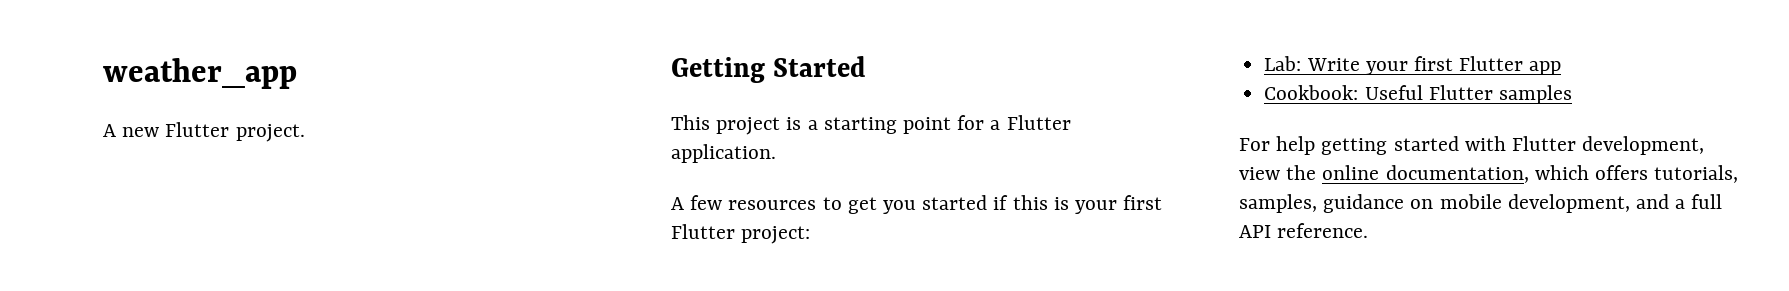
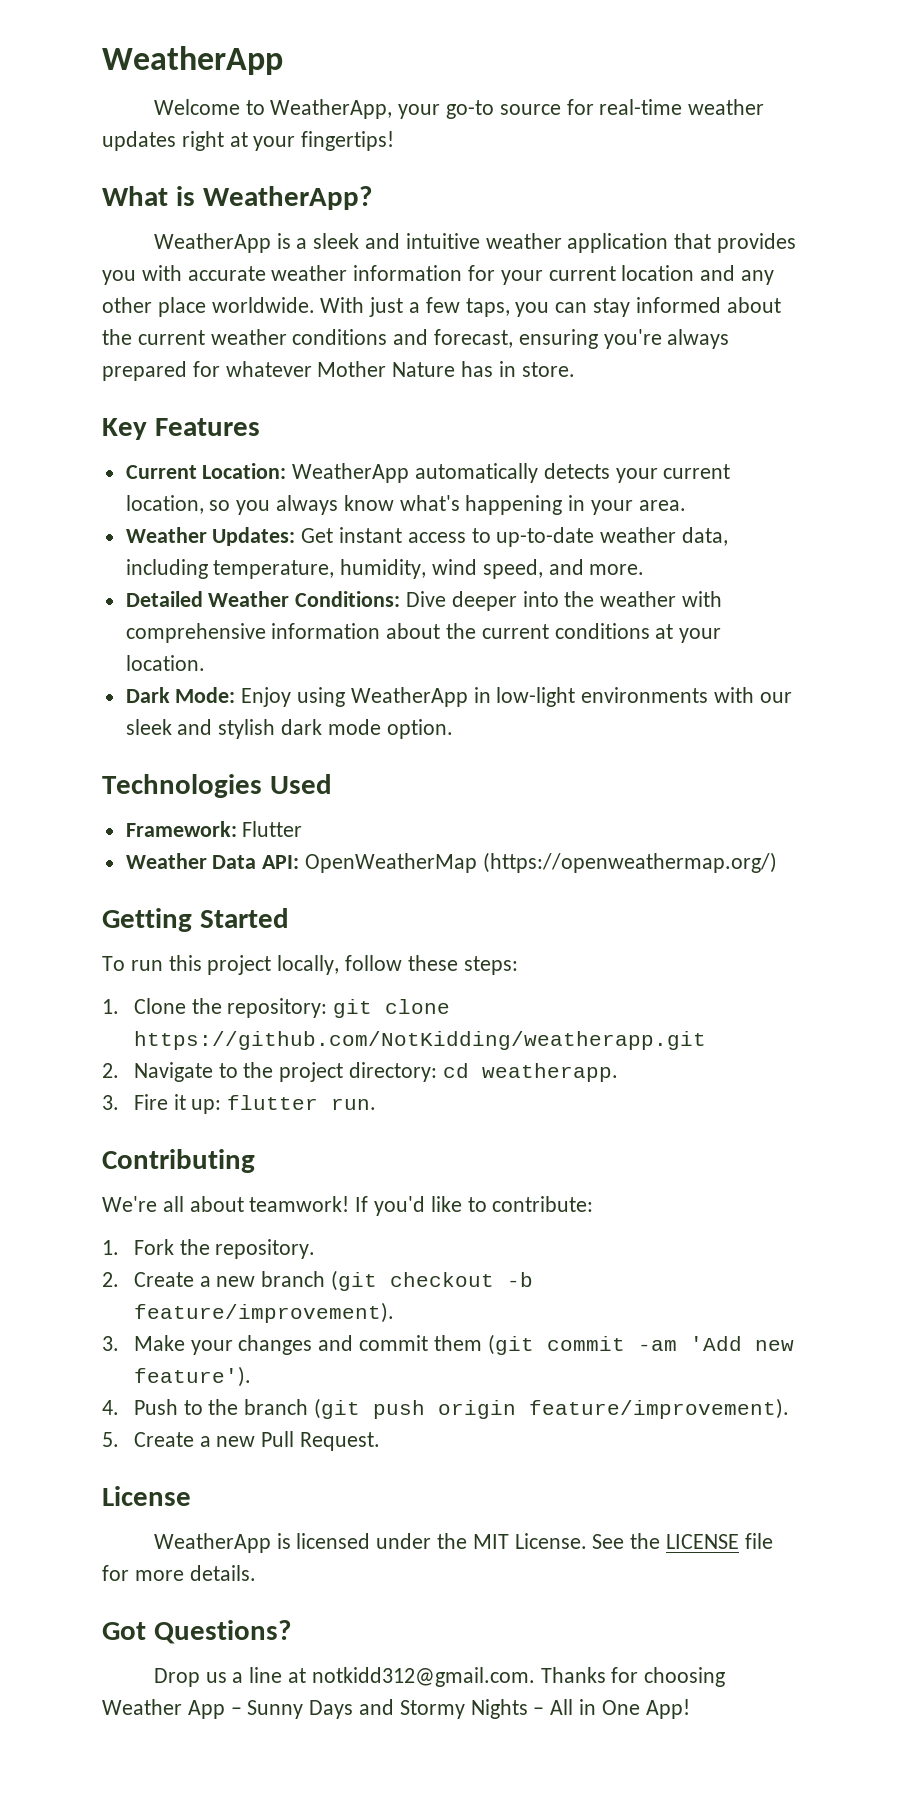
[103,58,297,89] [103,122,305,142] [671,56,867,83] [671,115,1071,135] [671,144,776,163] [671,195,1163,214] [671,224,811,244] [1264,56,1562,75] [1264,85,1572,104] [1239,136,1705,155] [1239,165,1739,183] [1239,194,1723,213] [1239,223,1369,238] weather_app // A new Flutter project. // Getting Started // This project is a starting point for a Flutter application. // A few resources to get you started if this is your first Flutter project: // Lab: Write your first Flutter app // Cookbook: Useful Flutter samples // For help getting started with Flutter development, view the online documentation, which offers tutorials, samples, guidance on mobile development, and a full API reference. -> [102,46,283,75] [153,99,765,119] [102,131,395,151] [102,186,372,210] [153,233,797,253] [102,265,775,285] [102,297,781,317] [102,329,730,349] [102,361,575,381] [102,418,260,440] [125,463,731,483] [125,495,686,515] [125,527,729,547] [125,559,645,579] [125,591,723,611] [125,623,722,643] [125,655,205,671] [125,687,792,707] [125,719,453,739] [102,774,332,798] [125,821,303,837] [125,852,777,873] [102,908,289,932] [102,955,518,975] [102,998,451,1018] [133,1031,706,1050] [102,1062,618,1082] [102,1094,377,1114] [102,1149,255,1173] [102,1196,594,1216] [102,1239,316,1259] [102,1270,534,1291] [133,1302,394,1323] [102,1334,794,1355] [133,1366,251,1387] [102,1398,790,1419] [102,1431,381,1451] [102,1486,191,1506] [153,1533,773,1553] [102,1565,256,1581] [102,1620,291,1644] [153,1667,726,1687] [102,1699,690,1719] WeatherApp // Welcome to WeatherApp, your go-to source for real-time weather updates right at your fingertips! // What is WeatherApp? // WeatherApp is a sleek and intuitive weather application that provides you with accurate weather information for your current location and any other place worldwide. With just a few taps, you can stay informed about the current weather conditions and forecast, ensuring you're always prepared for whatever Mother Nature has in store. // Key Features // Current Location: WeatherApp automatically detects your current location, so you always know what's happening in your area. // Weather Updates: Get instant access to up-to-date weather data, including temperature, humidity, wind speed, and more. // Detailed Weather Conditions: Dive deeper into the weather with comprehensive information about the current conditions at your location. // Dark Mode: Enjoy using WeatherApp in low-light environments with our sleek and stylish dark mode option. // Technologies Used // Framework: Flutter // Weather Data API: OpenWeatherMap (https://openweathermap.org/) // Getting Started // To run this project locally, follow these steps: // 1. Clone the repository: git clone https://github.com/NotKidding/weatherapp.git // 2. Navigate to the project directory: cd weatherapp. // 3. Fire it up: flutter run. // Contributing // We're all about teamwork! If you'd like to contribute: // 1. Fork the repository. // 2. Create a new branch (git checkout -b feature/improvement). // 3. Make your changes and commit them (git commit -am 'Add new feature'). // 4. Push to the branch (git push origin feature/improvement). // 5. Create a new Pull Request. // License // WeatherApp is licensed under the MIT License. See the LICENSE file for more details. // Got Questions? // Drop us a line at notkidd312@gmail.com. Thanks for choosing Weather App – Sunny Days and Stormy Nights – All in One App!

